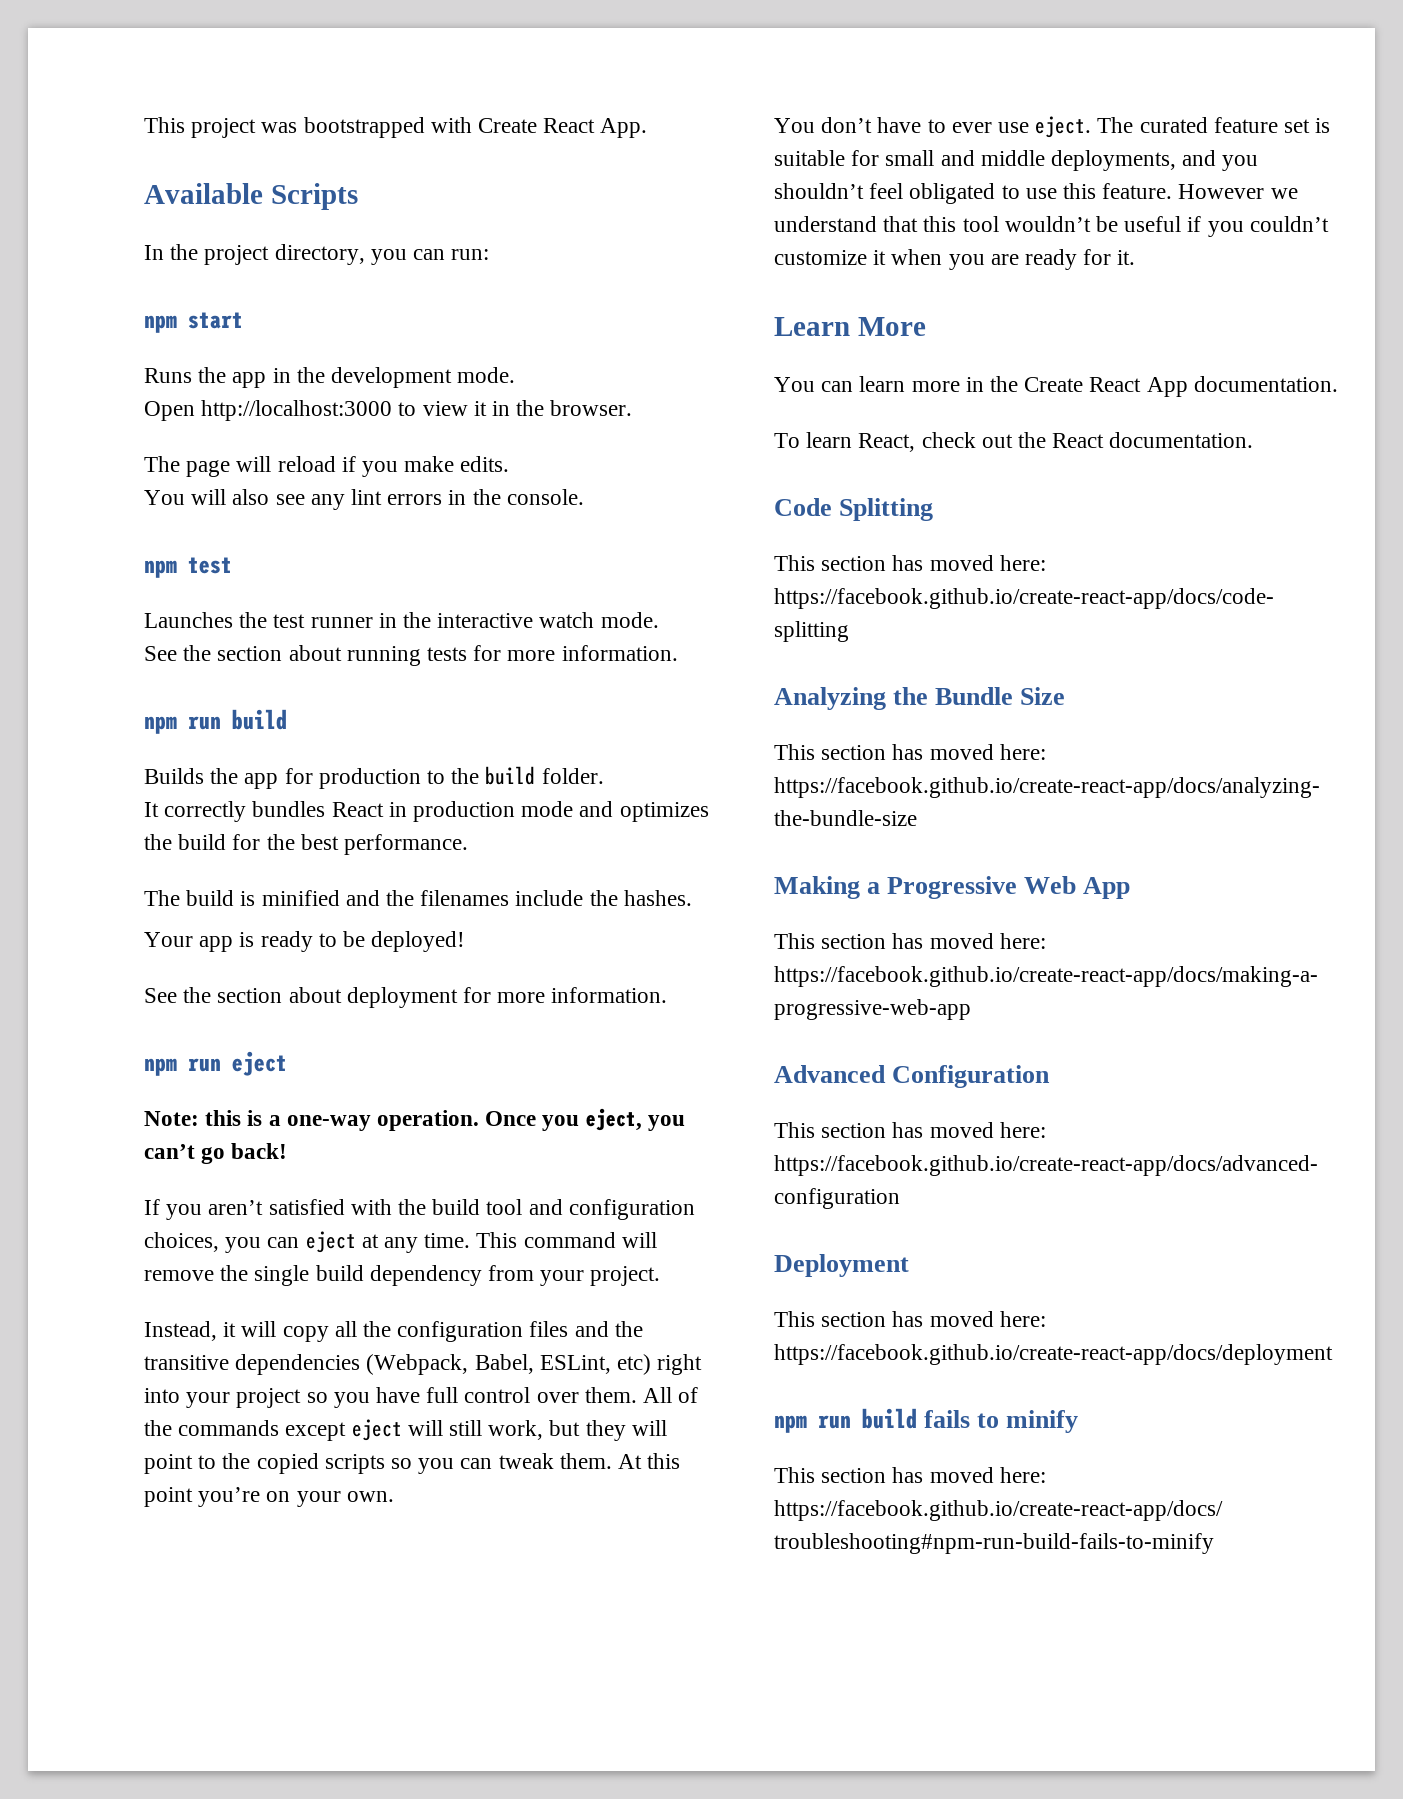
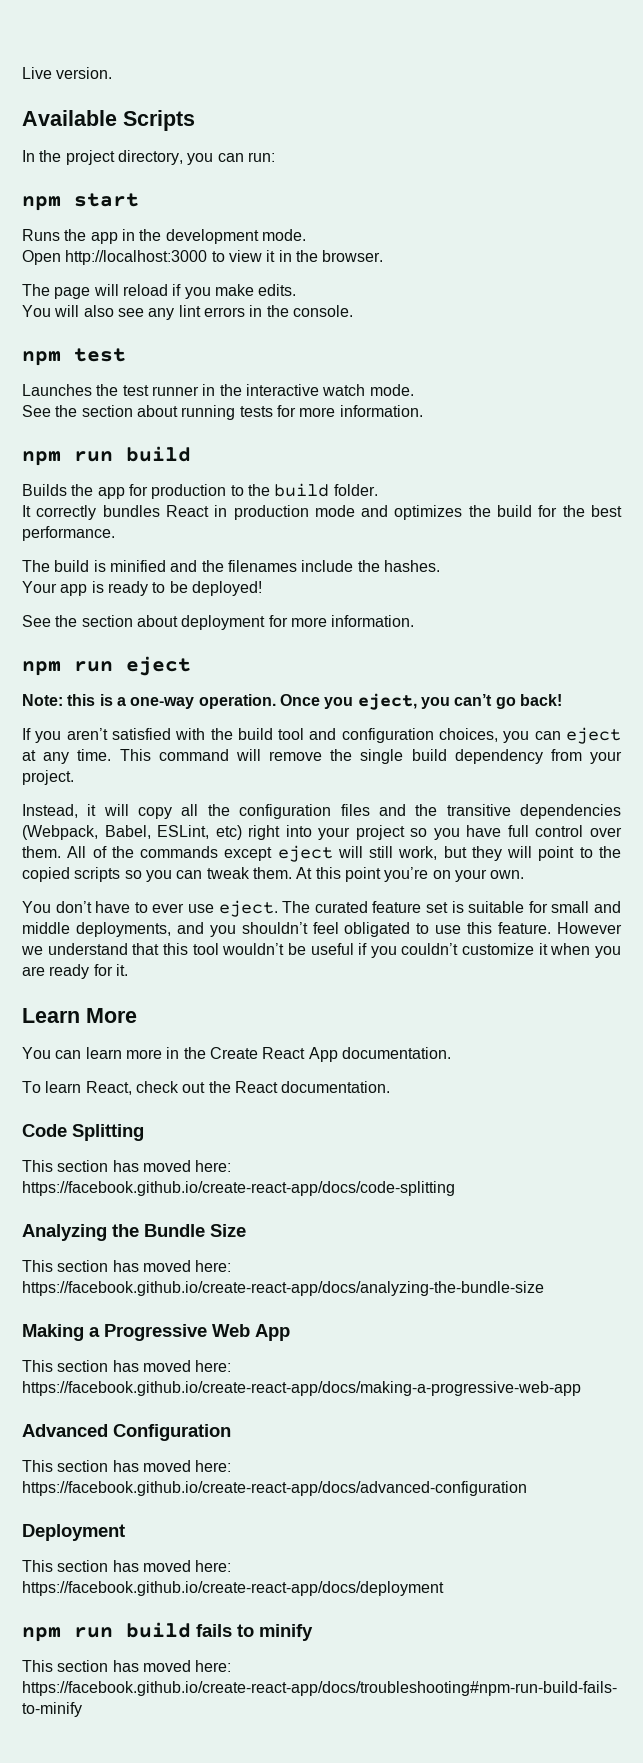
[144,117,648,138] This project was bootstrapped with Create React App. -> [22,67,113,79] Live version.

